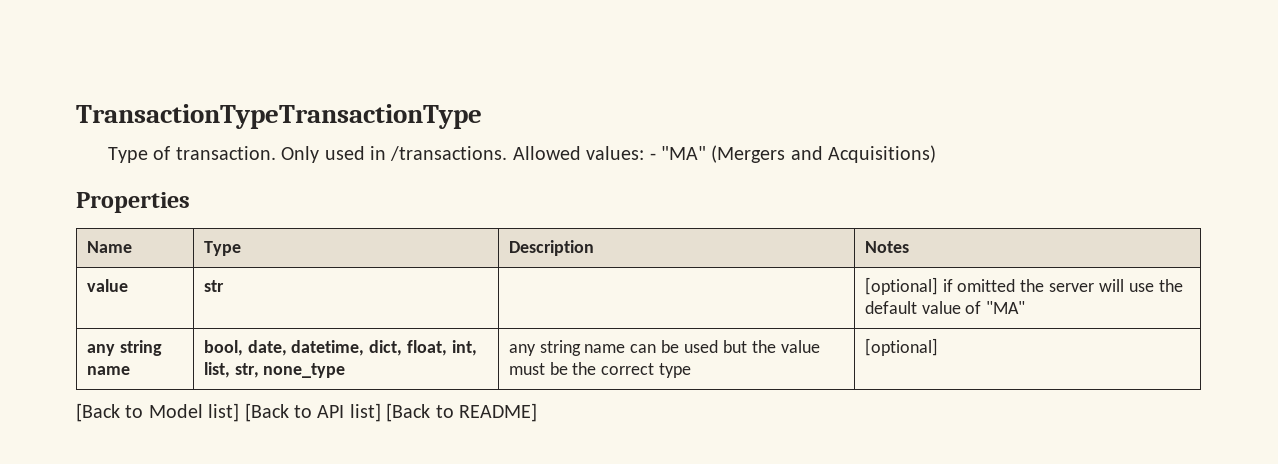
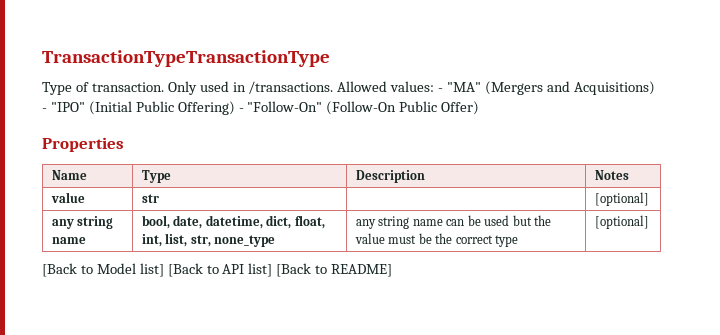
(937, 154) none -> [42,101,480,115] - "IPO" (Initial Public Offering) - "Follow-On" (Follow-On Public Offer)
[942,279,1183,292] [864,301,1026,314] if omitted the server will use the default value of "MA" -> (649, 199) none

